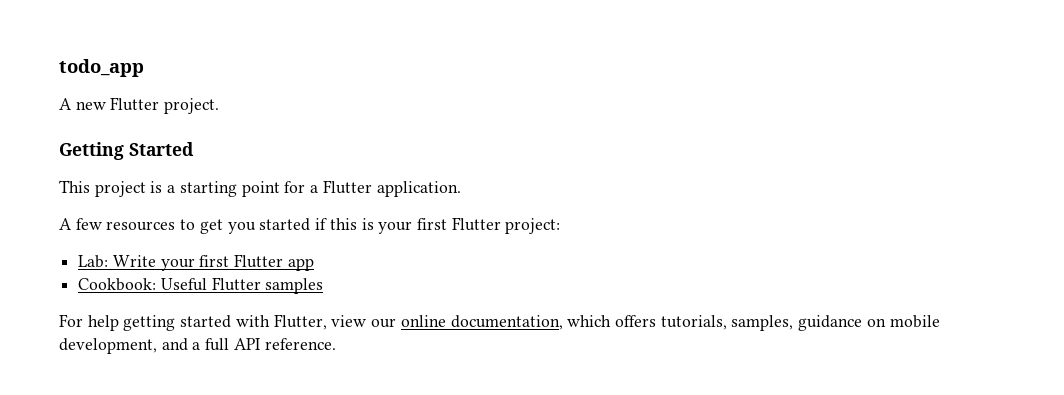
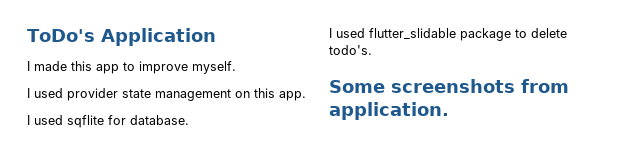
[59,59,144,77] [59,97,220,114] [59,142,194,160] [59,180,461,197] [59,217,561,234] [78,254,314,271] [78,277,324,294] [59,314,940,331] [59,338,336,354] todo_app // A new Flutter project. // Getting Started // This project is a starting point for a Flutter application. // A few resources to get you started if this is your first Flutter project: // Lab: Write your first Flutter app // Cookbook: Useful Flutter samples // For help getting started with Flutter, view our online documentation, which offers tutorials, samples, guidance on mobile development, and a full API reference. -> [27,28,216,46] [27,61,236,74] [27,88,306,101] [27,115,189,128] [329,28,567,41] [329,45,372,55] [329,79,569,93] [329,102,449,120] ToDo's Application // I made this app to improve myself. // I used provider state management on this app. // I used sqflite for database. // I used flutter_slidable package to delete todo's. // Some screenshots from application.

